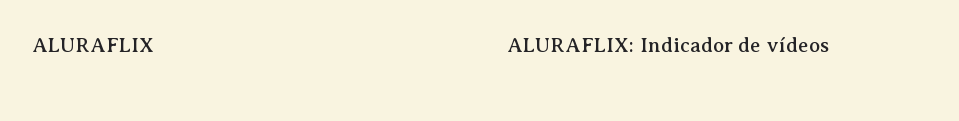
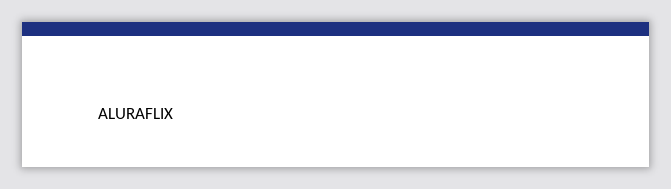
[507,37,829,52] // ALURAFLIX: Indicador de vídeos -> (173, 113) none

